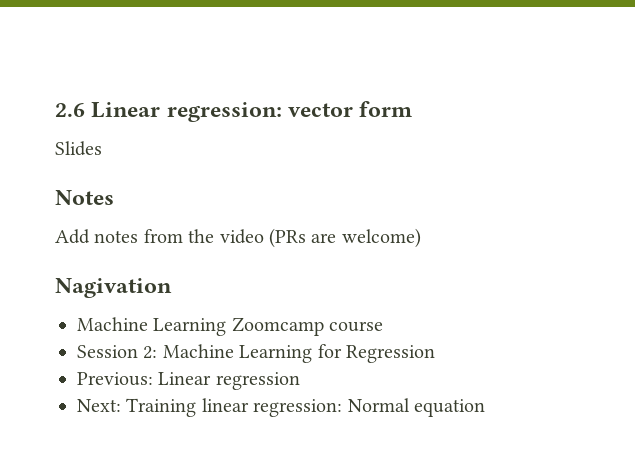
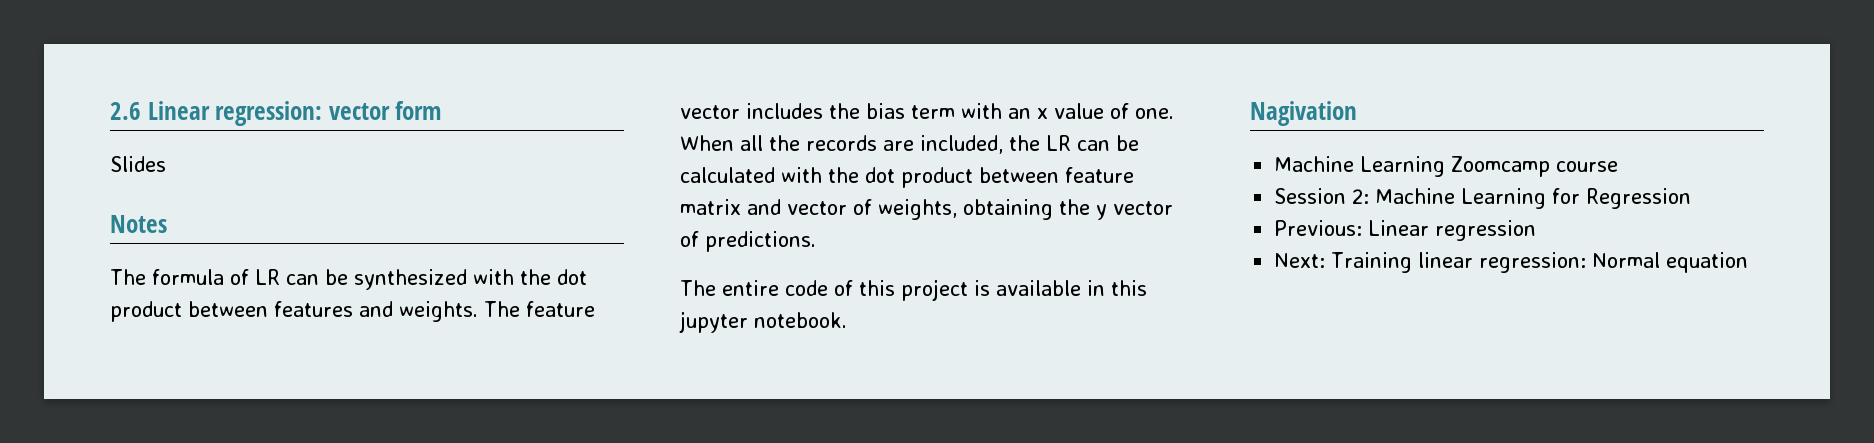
[55,228,421,248] Add notes from the video (PRs are welcome) -> [110,269,587,290] [110,301,595,322] [680,103,1174,119] [680,135,1139,154] [680,167,1134,188] [680,199,1173,220] [680,231,816,252] [680,279,1147,301] [679,311,847,333] The formula of LR can be synthesized with the dot product between features and weights. The feature vector includes the bias term with an x value of one. When all the records are included, the LR can be calculated with the dot product between feature matrix and vector of weights, obtaining the y vector of predictions. // The entire code of this project is available in this jupyter notebook.

